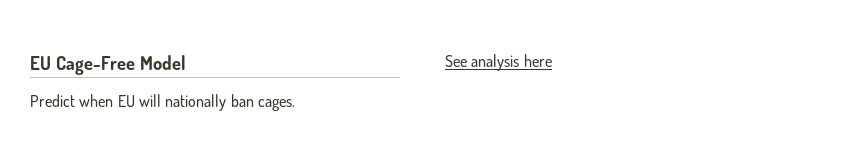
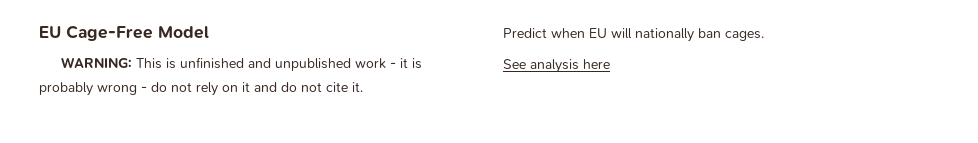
(186, 62) none -> [60,57,422,71] [39,82,363,96] // WARNING: This is unfinished and unpublished work - it is probably wrong - do not rely on it and do not cite it.

